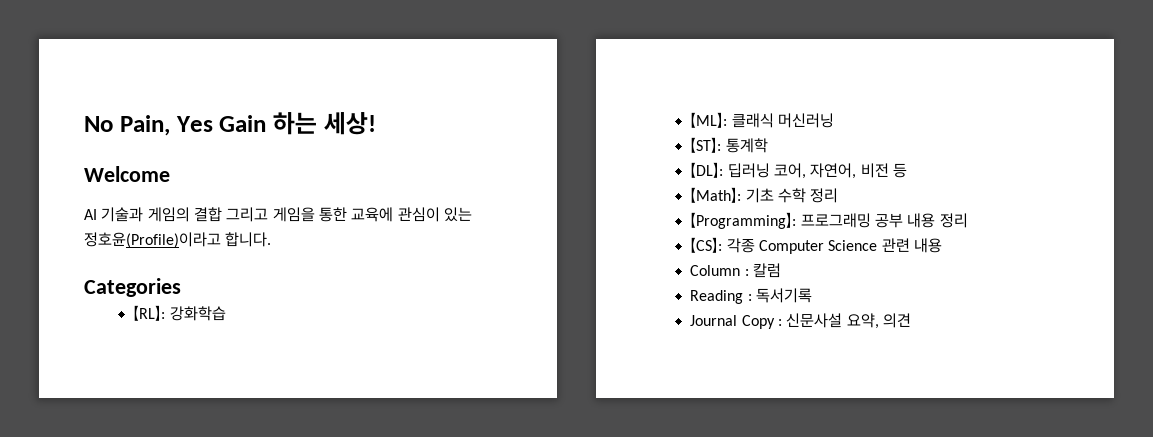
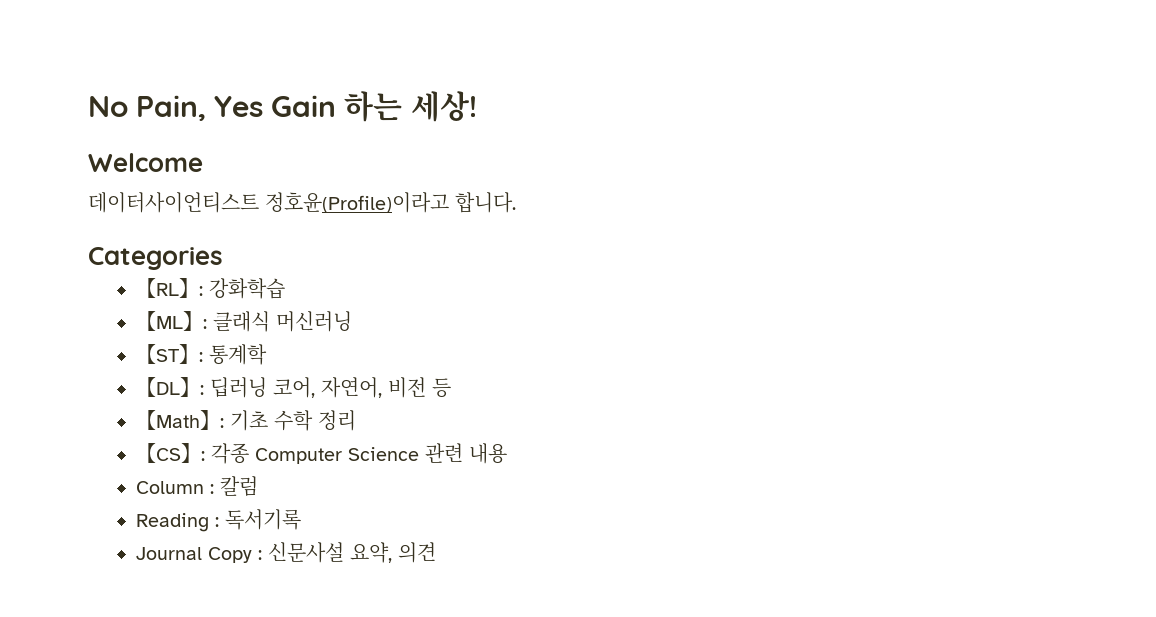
[84,207,472,222] AI 기술과 게임의 결합 그리고 게임을 통한 교육에 관심이 있는 -> [88,192,259,213] 데이터사이언티스트
[690,212,968,229] // 【Programming】: 프로그래밍 공부 내용 정리 -> (357, 420) none

